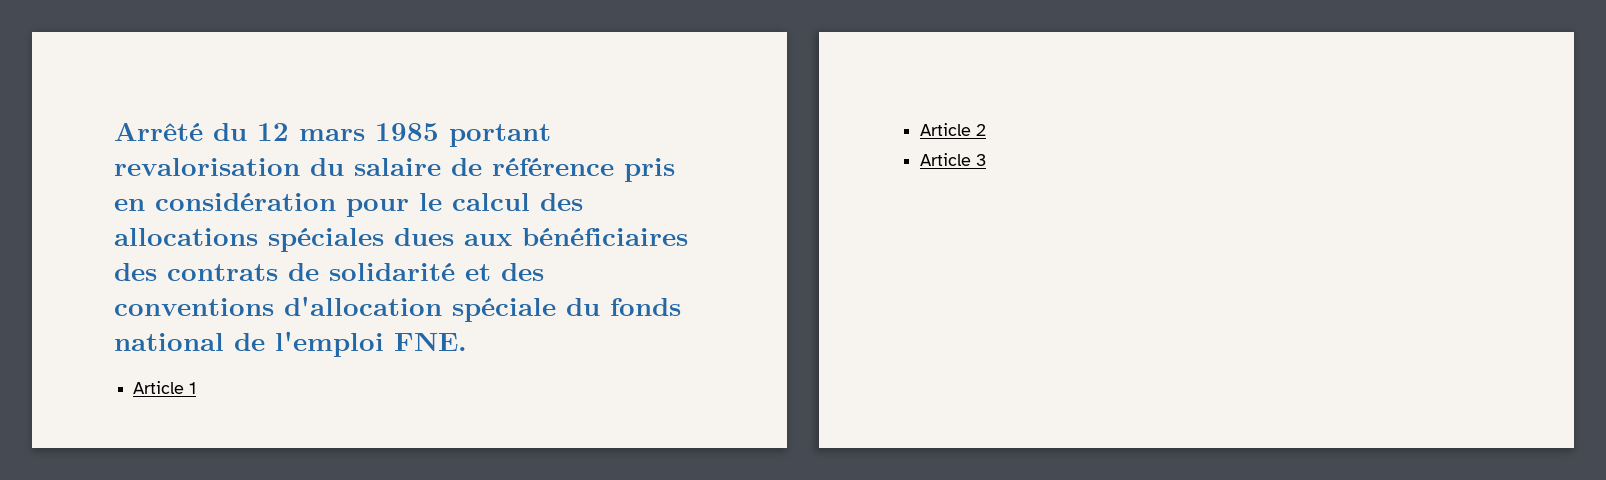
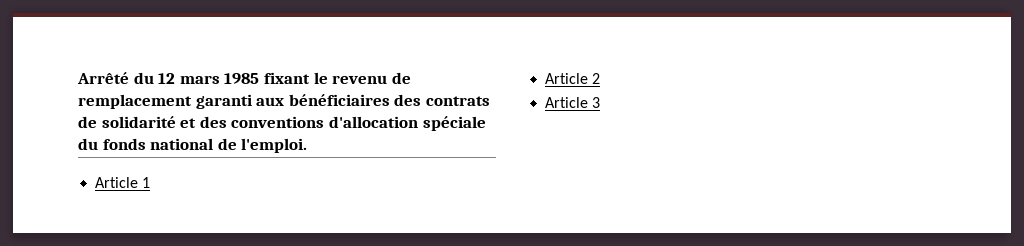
[449,124,551,147] [114,158,675,182] [114,193,583,217] [114,228,454,252] portant revalorisation du salaire de référence pris en considération pour le calcul des allocations spéciales dues -> [263,72,411,84] [78,94,252,109] fixant le revenu de remplacement garanti
[275,331,467,357] l'emploi FNE. -> [241,138,308,153] l'emploi.

